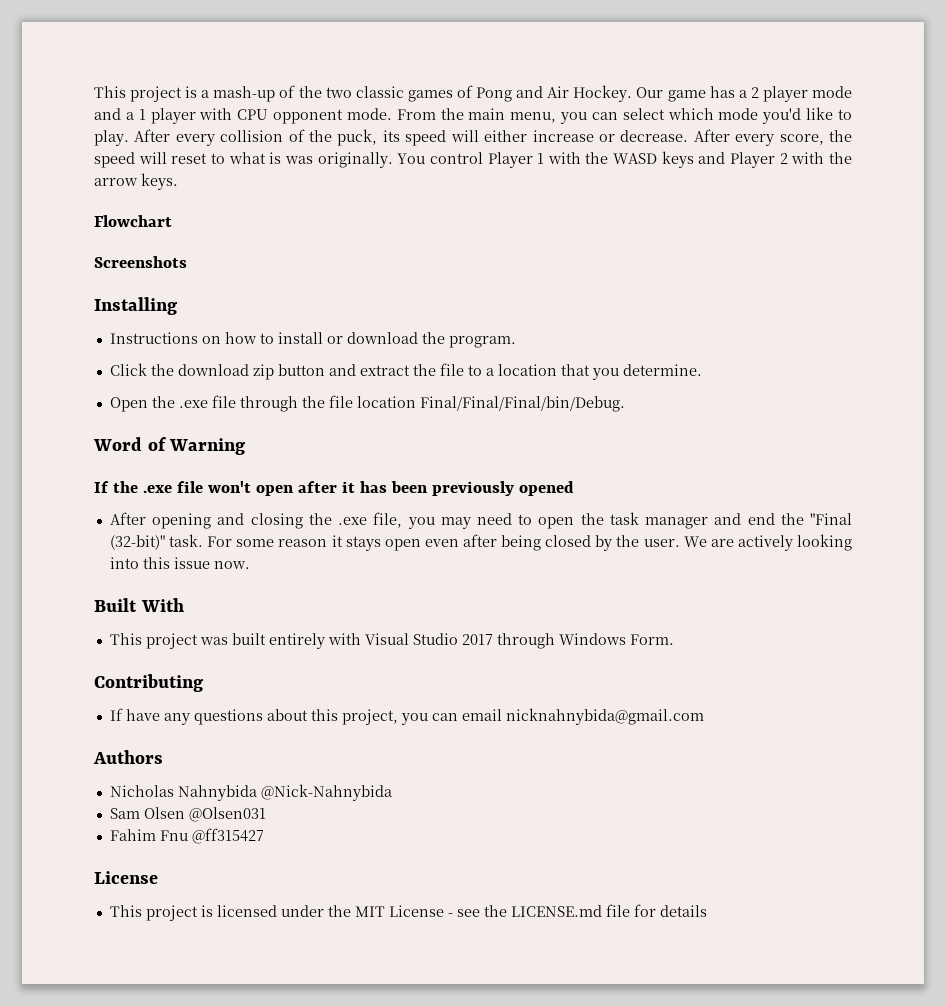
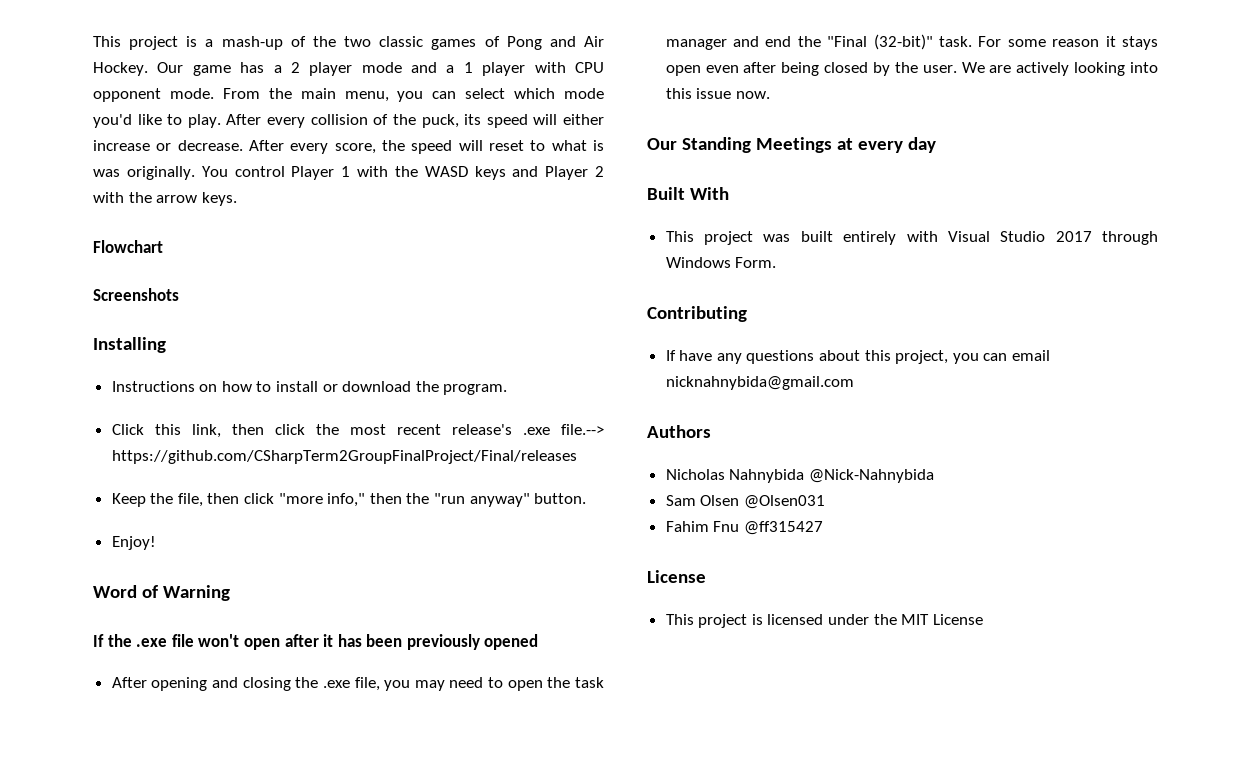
[150,363,702,380] [109,395,625,412] the download zip button and extract the file to a location that you determine. // Open the .exe file through the file location Final/Final/Final/bin/Debug. -> [154,424,604,438] [111,450,577,464] [111,493,587,507] [111,536,156,550] this link, then click the most recent release's .exe file.--> https://github.com/CSharpTerm2GroupFinalProject/Final/releases // Keep the file, then click "more info," then the "run anyway" button. // Enjoy!
(250, 565) none -> [647,137,936,153] // Our Standing Meetings at every day
[447,904,707,917] - see the LICENSE.md file for details -> (983, 619) none

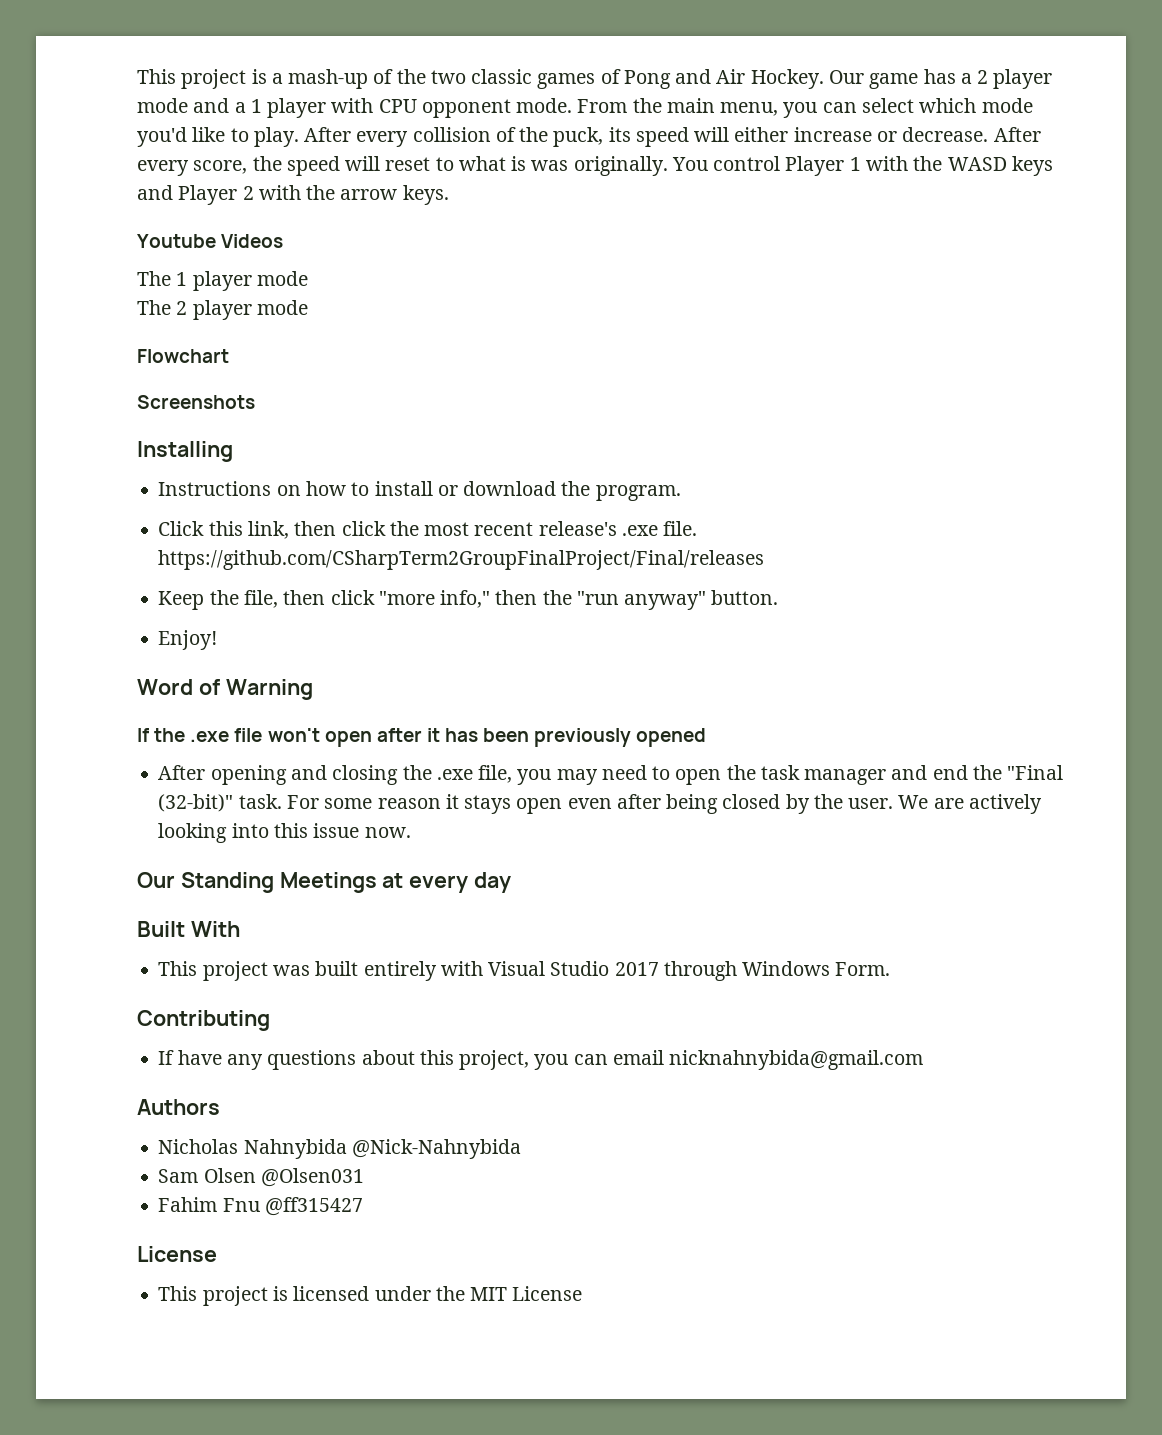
(237, 199) none -> [137,234,284,248] [137,271,308,291] [137,300,308,320] // Youtube Videos // The 1 player mode // The 2 player mode
[560,424,604,435] file.--> -> [663,521,698,536] file.

